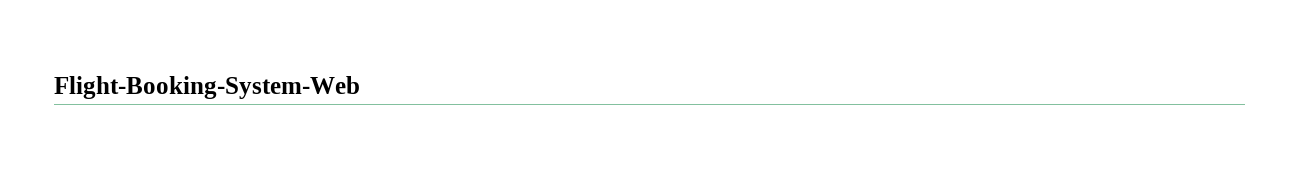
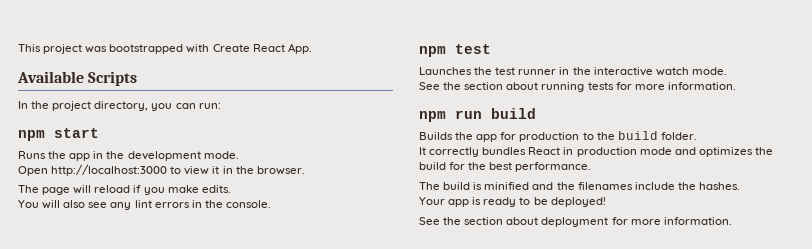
[54,76,360,99] Flight-Booking-System-Web -> [18,43,312,54] [17,71,138,86] [18,101,221,111] [18,128,99,141] [18,151,239,161] [18,164,305,176] [18,185,231,195] [18,200,271,210] [419,44,491,57] [419,67,727,76] [419,82,736,92] [419,108,536,122] [419,131,697,142] [419,147,773,157] [419,162,592,172] [419,182,740,190] [419,197,606,207] [419,217,732,227] This project was bootstrapped with Create React App. // Available Scripts // In the project directory, you can run: // npm start // Runs the app in the development mode. // Open http://localhost:3000 to view it in the browser. // The page will reload if you make edits. // You will also see any lint errors in the console. // npm test // Launches the test runner in the interactive watch mode. // See the section about running tests for more information. // npm run build // Builds the app for production to the build folder. // It correctly bundles React in production mode and optimizes the build for the best performance. // The build is minified and the filenames include the hashes. // Your app is ready to be deployed! // See the section about deployment for more information.

